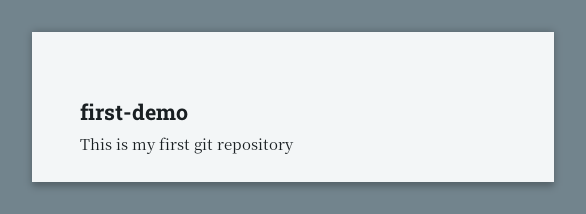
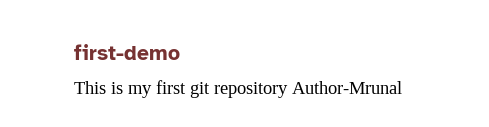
(295, 146) none -> [292,81,402,94] Author-Mrunal

